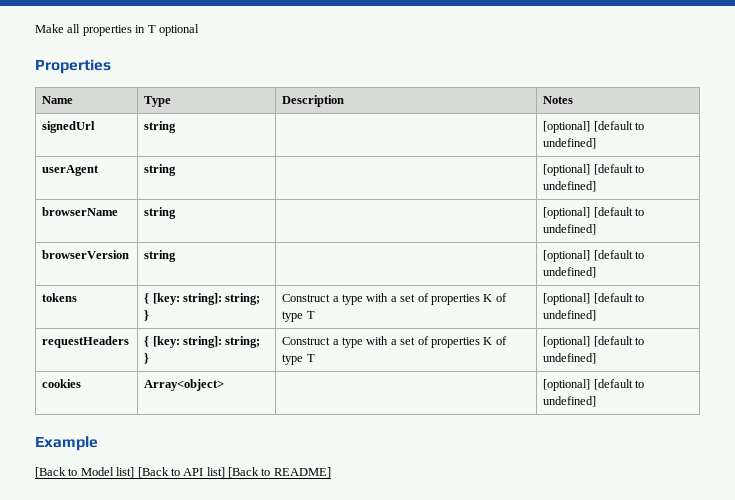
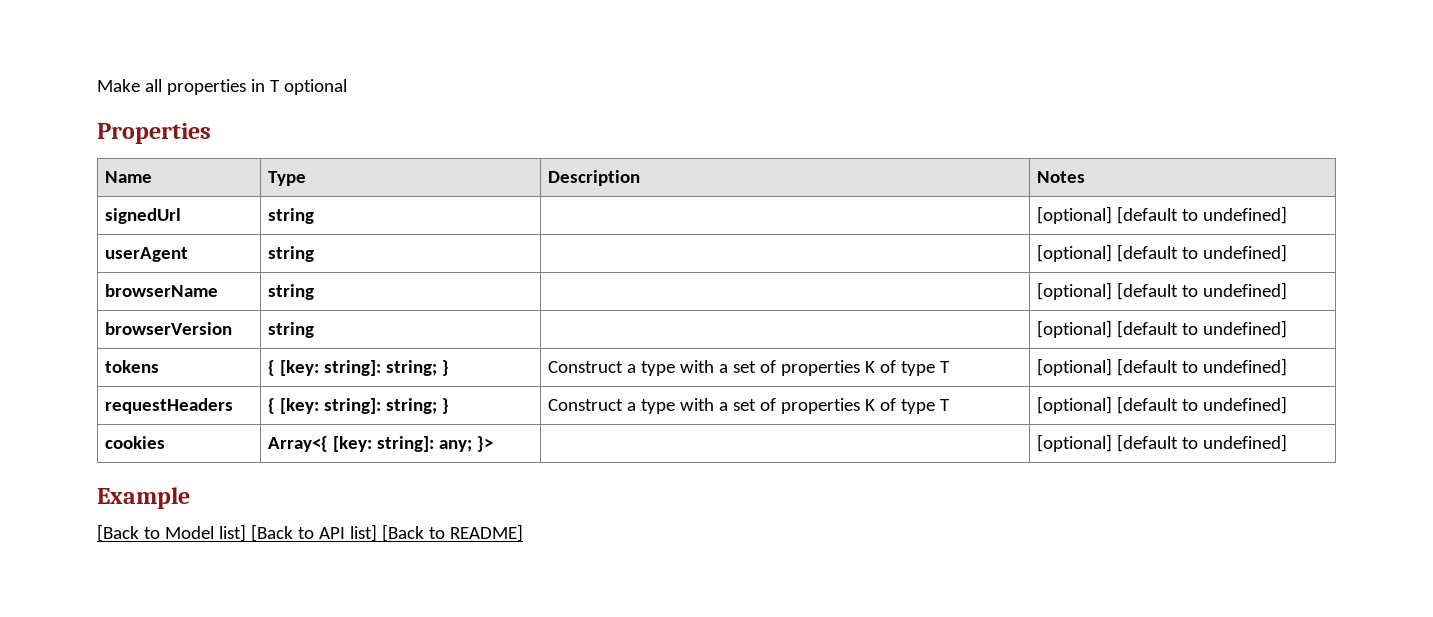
[144,379,225,391] Array<object> -> [268,436,494,452] Array<{ [key: string]: any; }>

